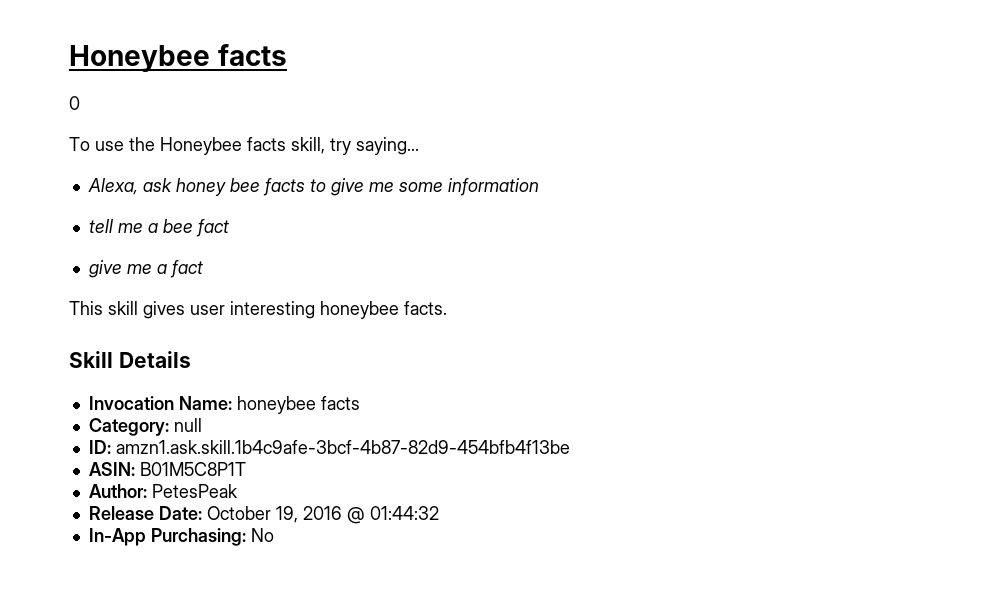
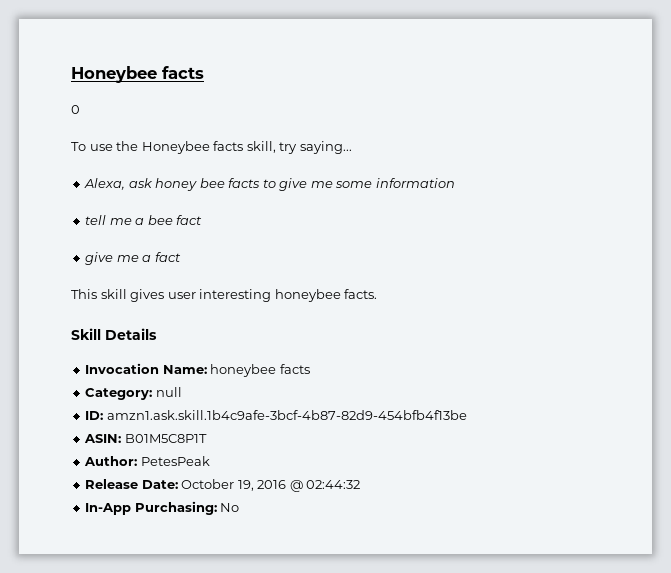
[369,506,439,520] 01:44:32 -> [306,480,361,489] 02:44:32

